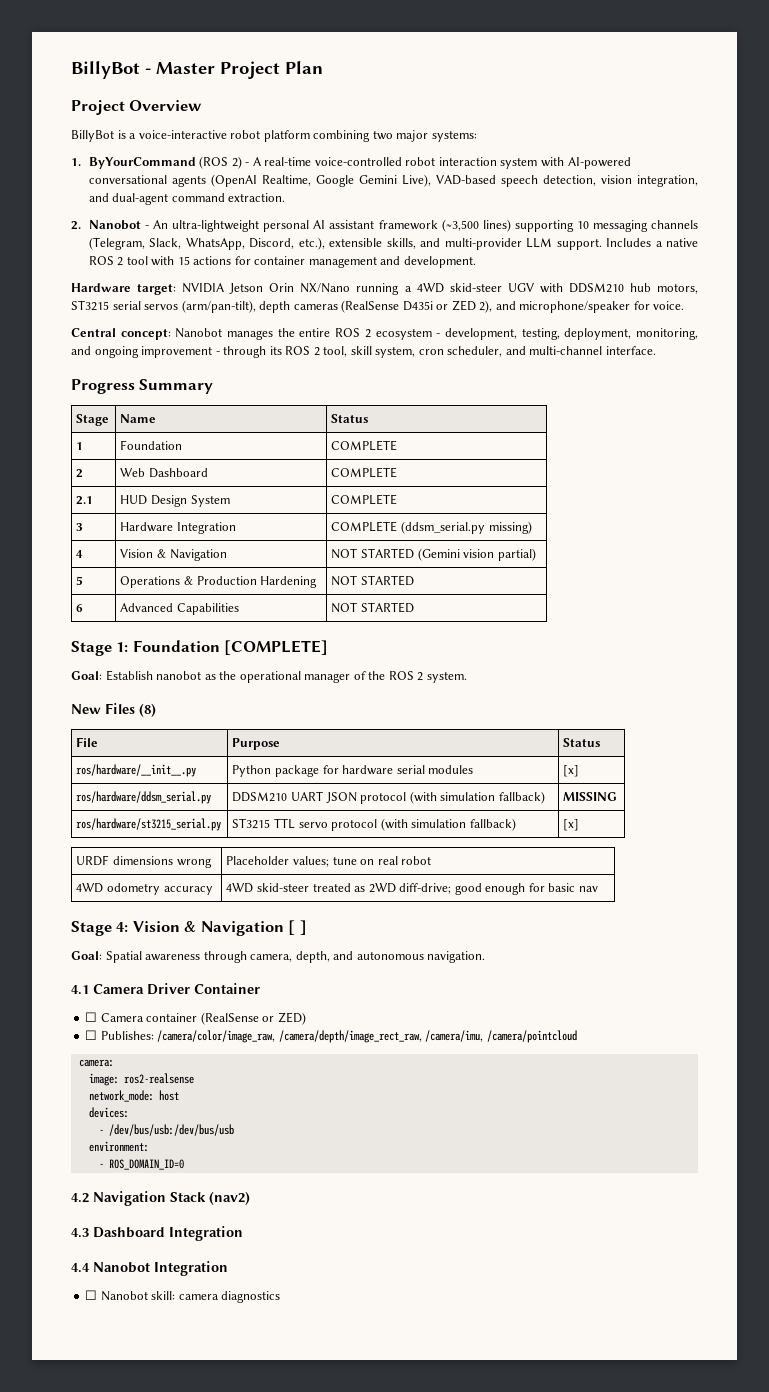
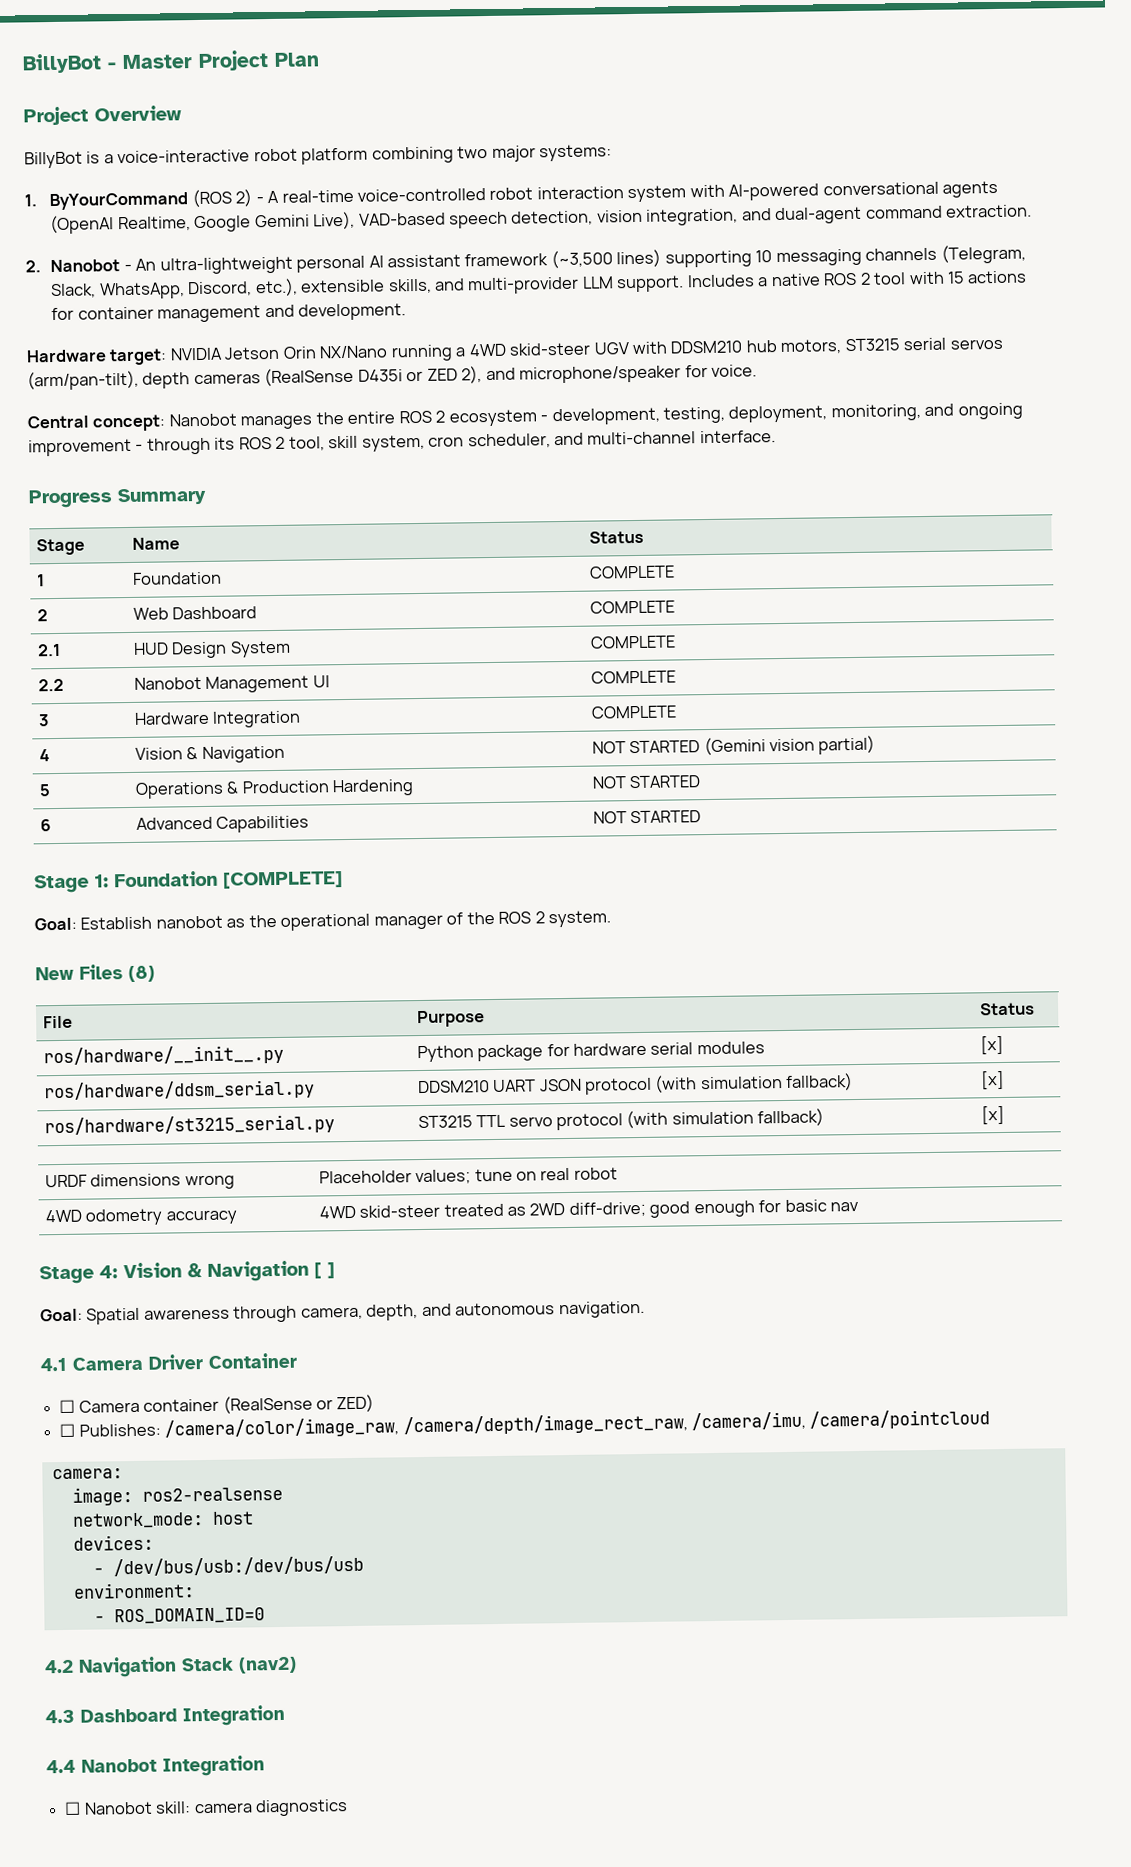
(398, 499) none -> [37,678,64,692] [133,675,330,693] [590,670,676,684] // 2.2 | Nanobot Management UI | COMPLETE
[400,521,532,534] (ddsm_serial.py missing) -> (677, 712) none
[563,792,618,801] MISSING -> [979,1070,1005,1090] [x]

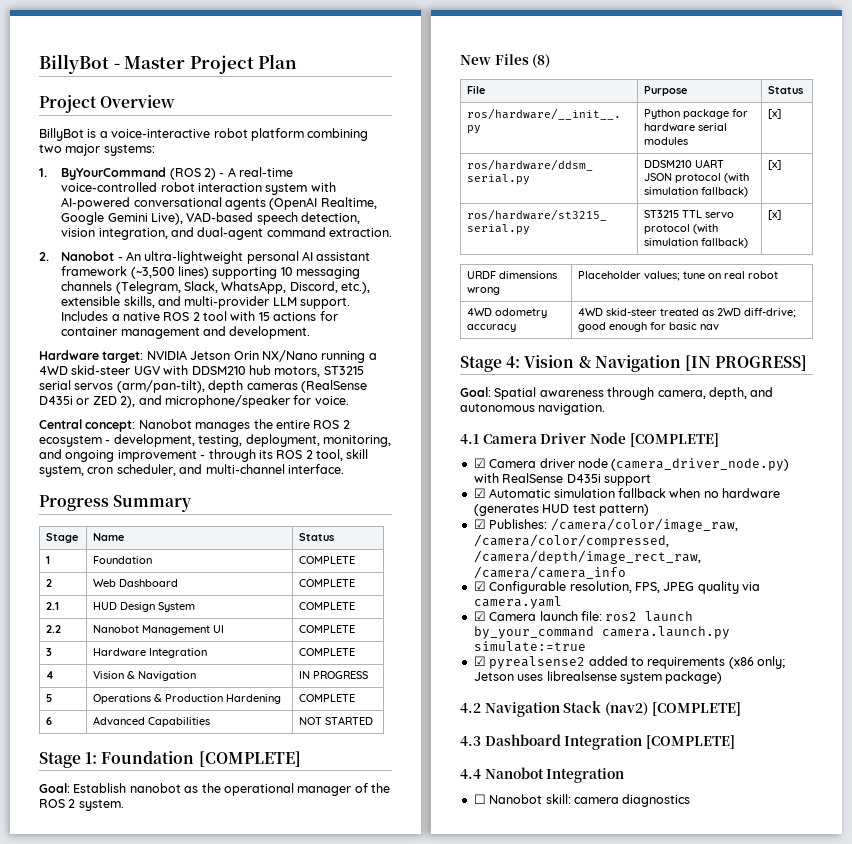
[591,735,876,756] NOT STARTED (Gemini vision partial) -> [299,671,369,679] IN PROGRESS
[591,775,701,789] NOT STARTED -> [299,694,356,702] COMPLETE
[314,1262,335,1279] [ ] -> [684,355,808,371] [IN PROGRESS]
[208,1352,297,1369] [59,1394,375,1414] [59,1409,991,1439] [51,1468,123,1480] [71,1486,283,1506] [71,1511,254,1529] [72,1534,154,1551] [92,1555,364,1577] [72,1582,195,1599] [93,1607,265,1625] Container // ☐ Camera container (RealSense or ZED) // ☐ Publishes: /camera/color/image_raw, /camera/depth/image_rect_raw, /camera/imu, /camera/pointcloud // camera: // image: ros2-realsense // network_mode: host // devices: // - /dev/bus/usb:/dev/bus/usb // environment: // - ROS_DOMAIN_ID=0 -> [589,432,719,447] [473,458,790,471] [473,473,651,486] [473,488,780,498] [473,504,649,516] [473,518,738,532] [473,534,669,548] [473,550,701,564] [473,566,626,579] [473,581,760,594] [473,596,562,609] [473,611,694,622] [473,626,730,639] [473,641,586,652] [473,656,785,669] [473,671,723,684] Node [COMPLETE] // ☑ Camera driver node (camera_driver_node.py) with RealSense D435i support // ☑ Automatic simulation fallback when no hardware (generates HUD test pattern) // ☑ Publishes: /camera/color/image_raw, /camera/color/compressed, /camera/depth/image_rect_raw, /camera/camera_info // ☑ Configurable resolution, FPS, JPEG quality via camera.yaml // ☑ Camera launch file: ros2 launch by_your_command camera.launch.py simulate:=true // ☑ pyrealsense2 added to requirements (x86 only; Jetson uses librealsense system package)
(297, 1665) none -> [651,702,741,716] [COMPLETE]
(285, 1715) none -> [645,735,735,749] [COMPLETE]

